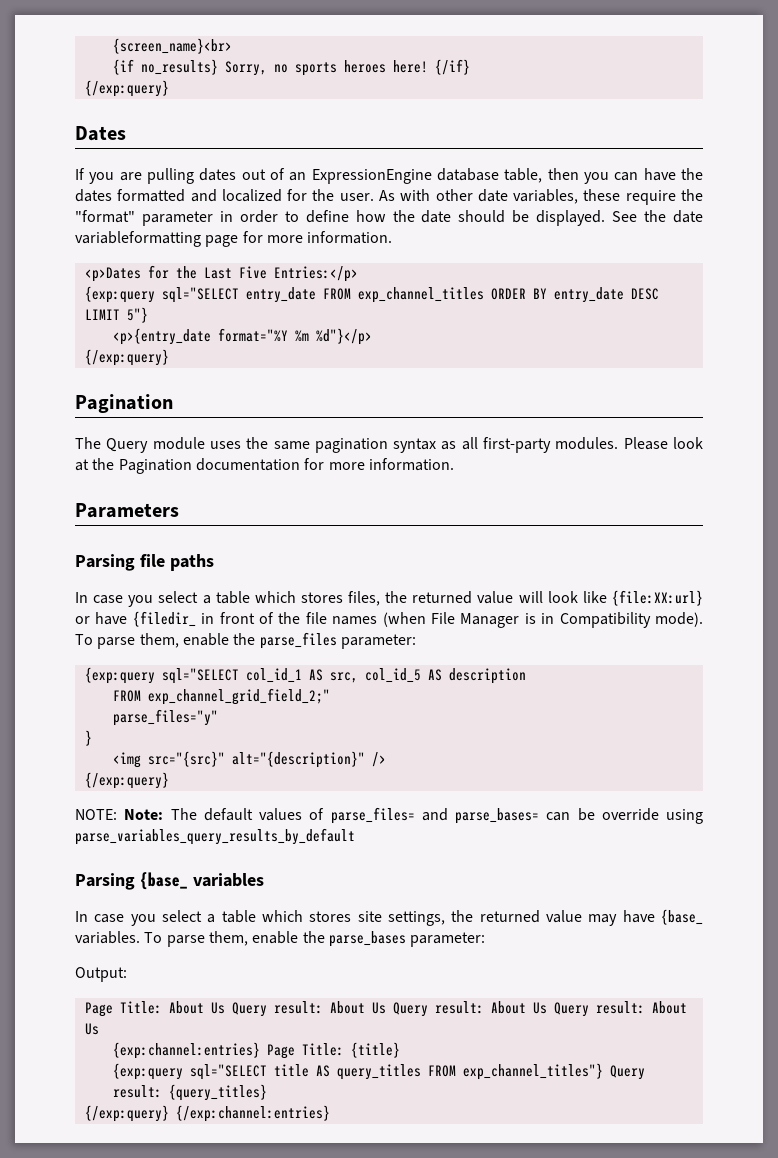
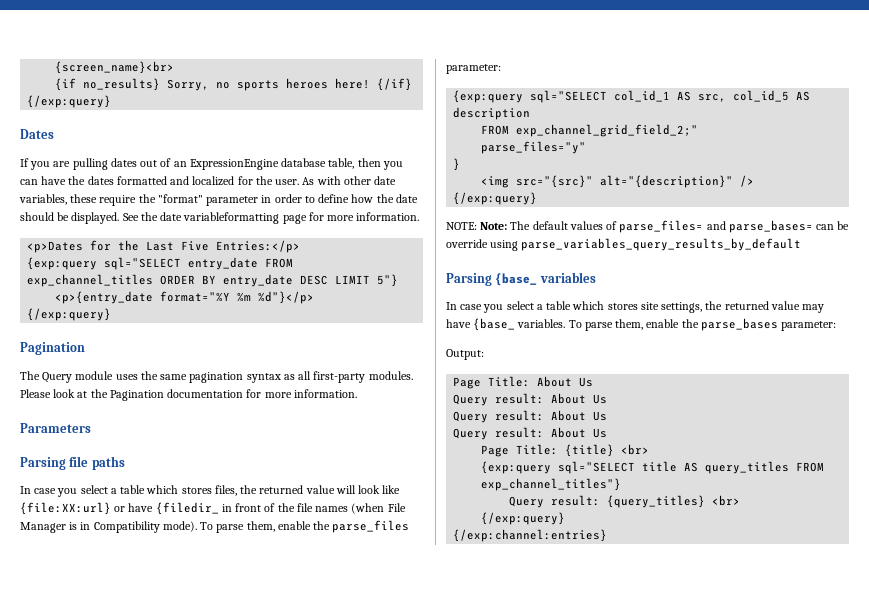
[231,1001,687,1017] [84,1023,99,1035] [112,1042,260,1059] Query result: About Us Query result: About Us Query result: About Us // {exp:channel:entries} -> [453,393,608,406] [453,410,608,423] [453,427,608,440] // Query result: About Us // Query result: About Us // Query result: About Us //
(400, 1050) none -> [621,444,650,455] <br>
(603, 1071) none -> (622, 484) //
[84,1105,169,1122] // {/exp:query} -> [712,495,741,506] [481,512,566,525] <br> // {/exp:query} //

